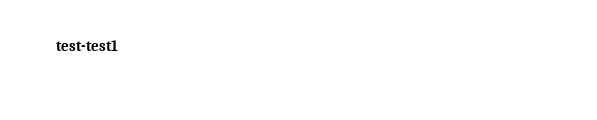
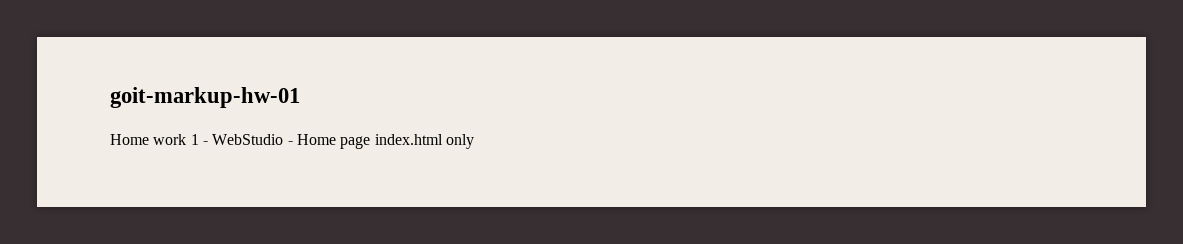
[56,40,118,51] test-test1 -> [110,87,300,108] [110,134,474,149] goit-markup-hw-01 // Home work 1 - WebStudio - Home page index.html only

